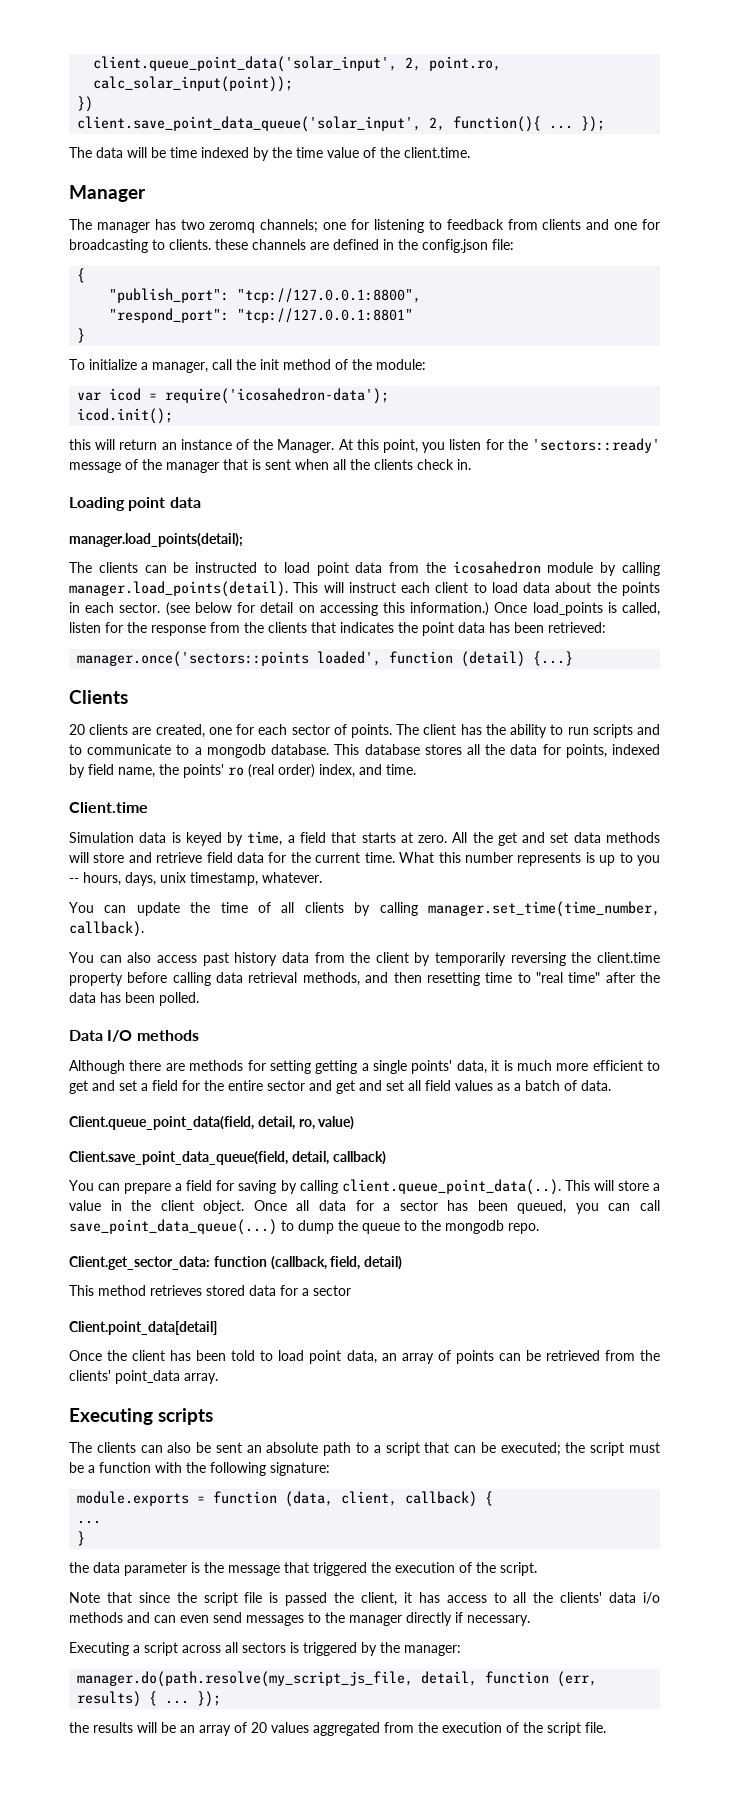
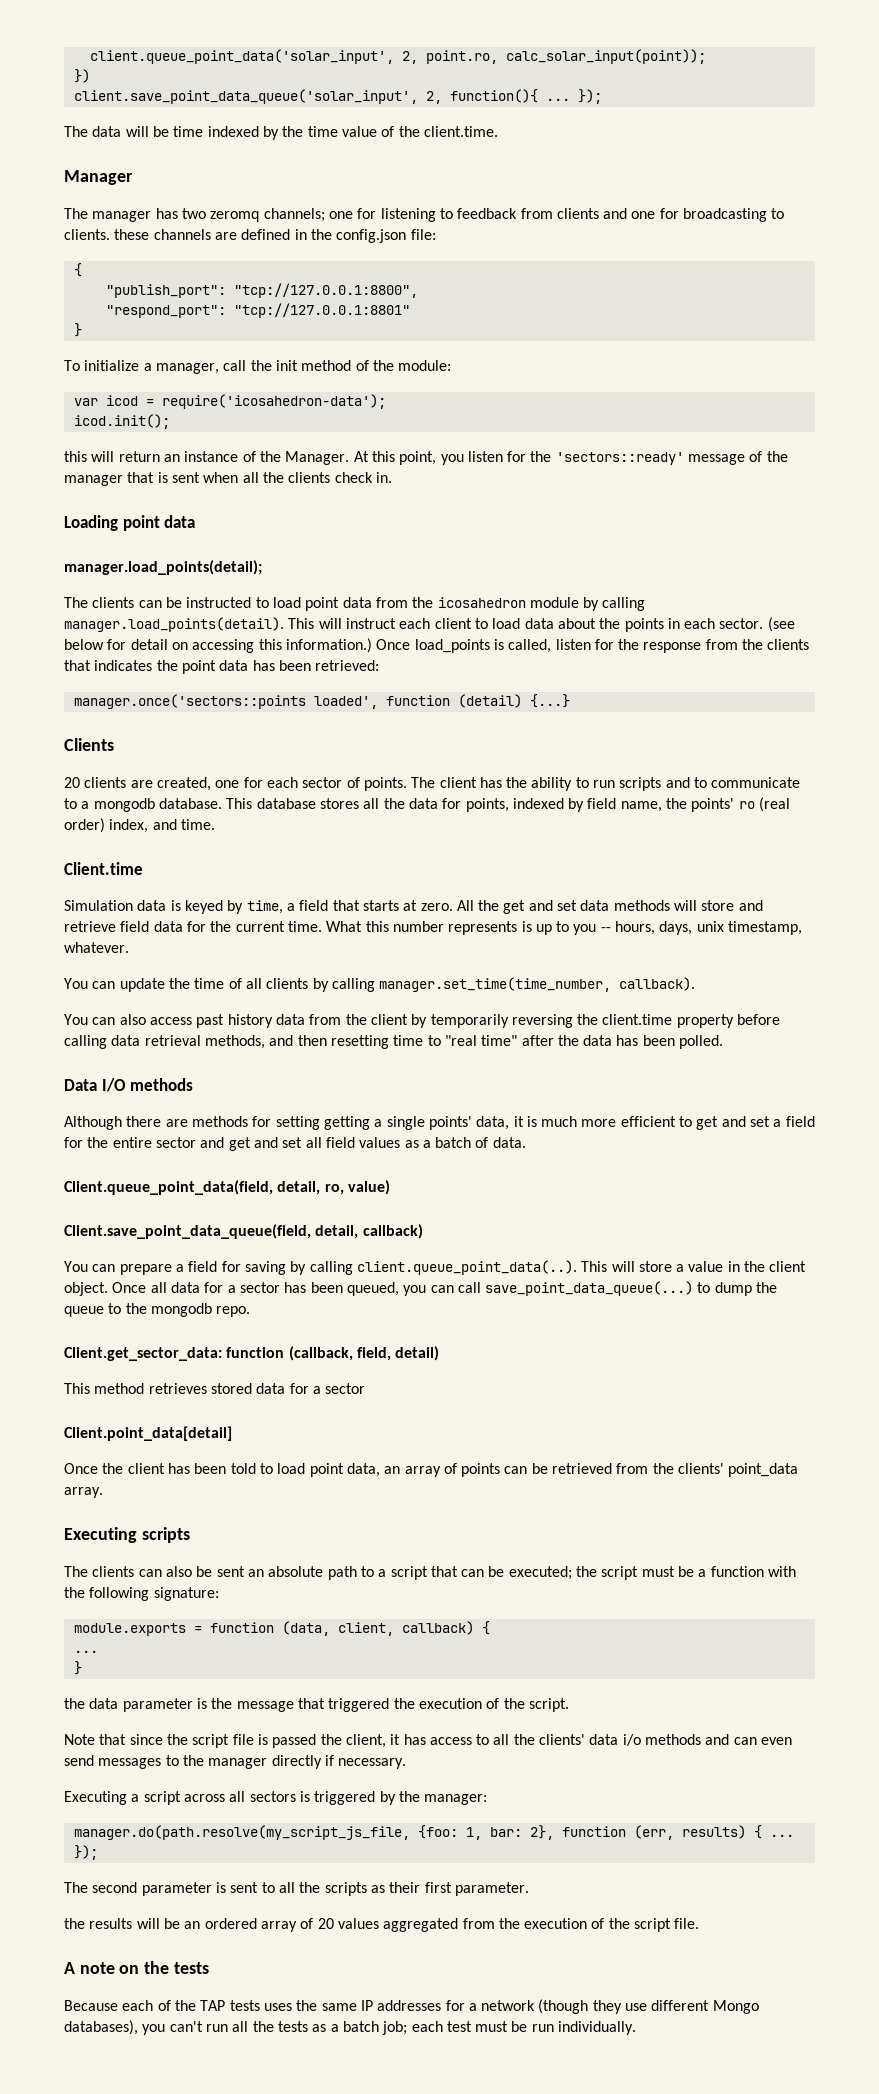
[421,1671,478,1686] detail, -> [417,1825,554,1840] {foo: 1, bar: 2},
(222, 1699) none -> [64,1882,529,1896] // The second parameter is sent to all the scripts as their first parameter.
(195, 1729) none -> [204,1918,257,1929] ordered
(606, 1727) none -> [64,1961,209,1974] [64,1999,759,2014] [64,2020,637,2035] // A note on the tests // Because each of the TAP tests uses the same IP addresses for a network (though they use different Mongo databases), you can't run all the tests as a batch job; each test must be run individually.

